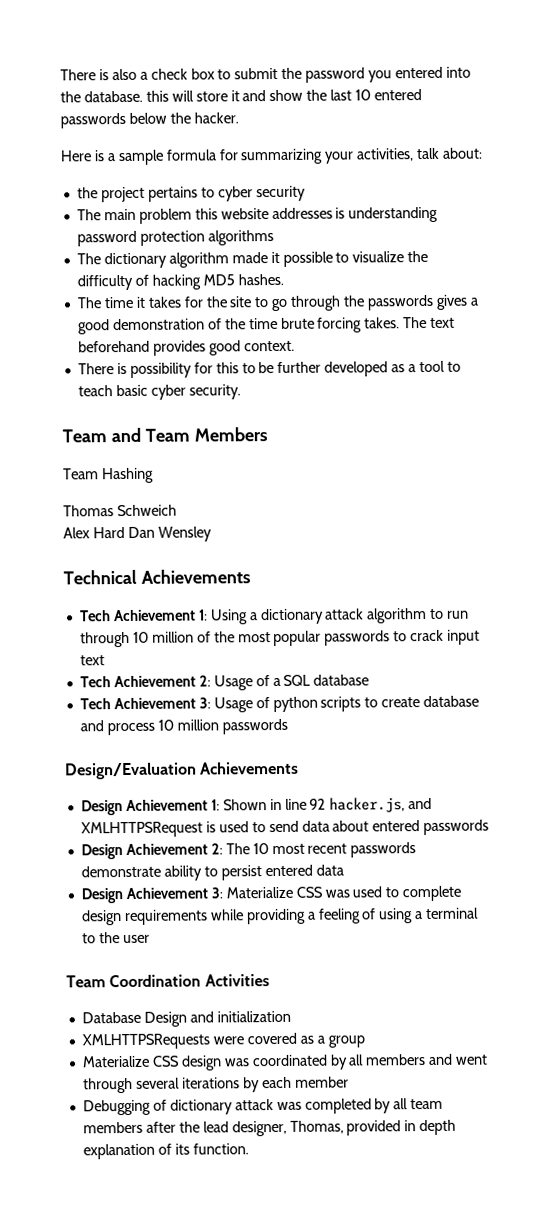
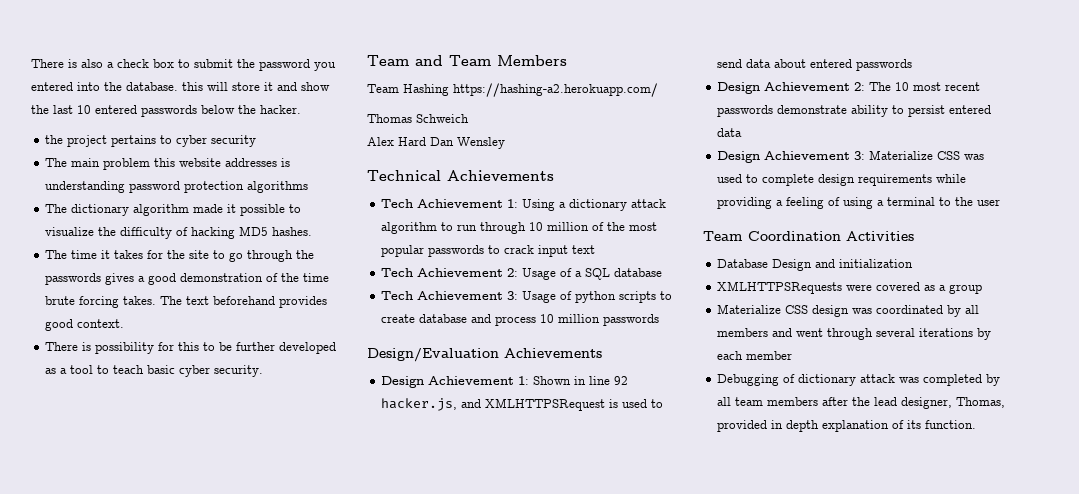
[60,147,484,166] // Here is a sample formula for summarizing your activities, talk about: -> (301, 109) none
(154, 475) none -> [453,83,658,97] https://hashing-a2.herokuapp.com/

